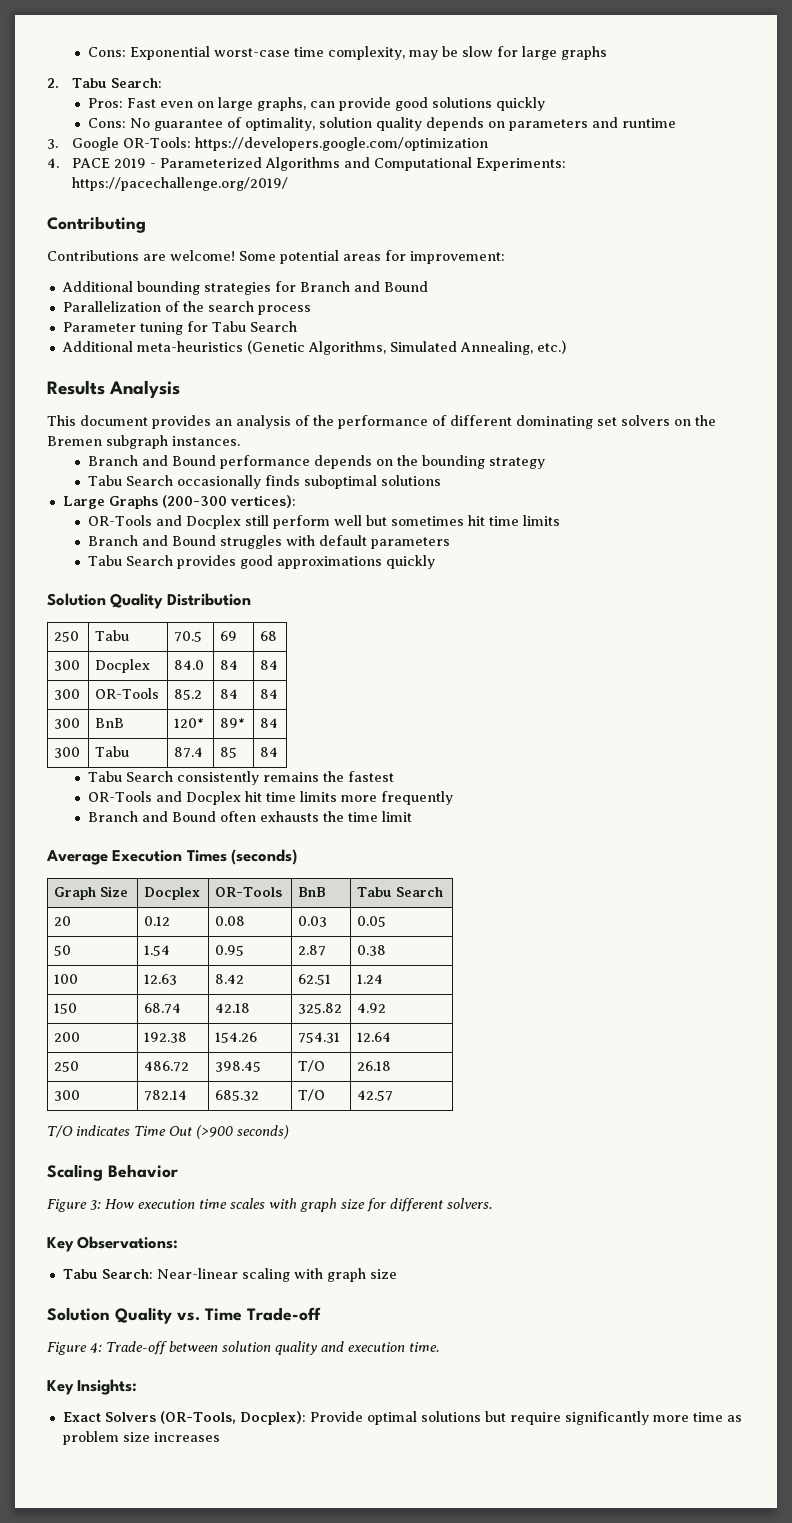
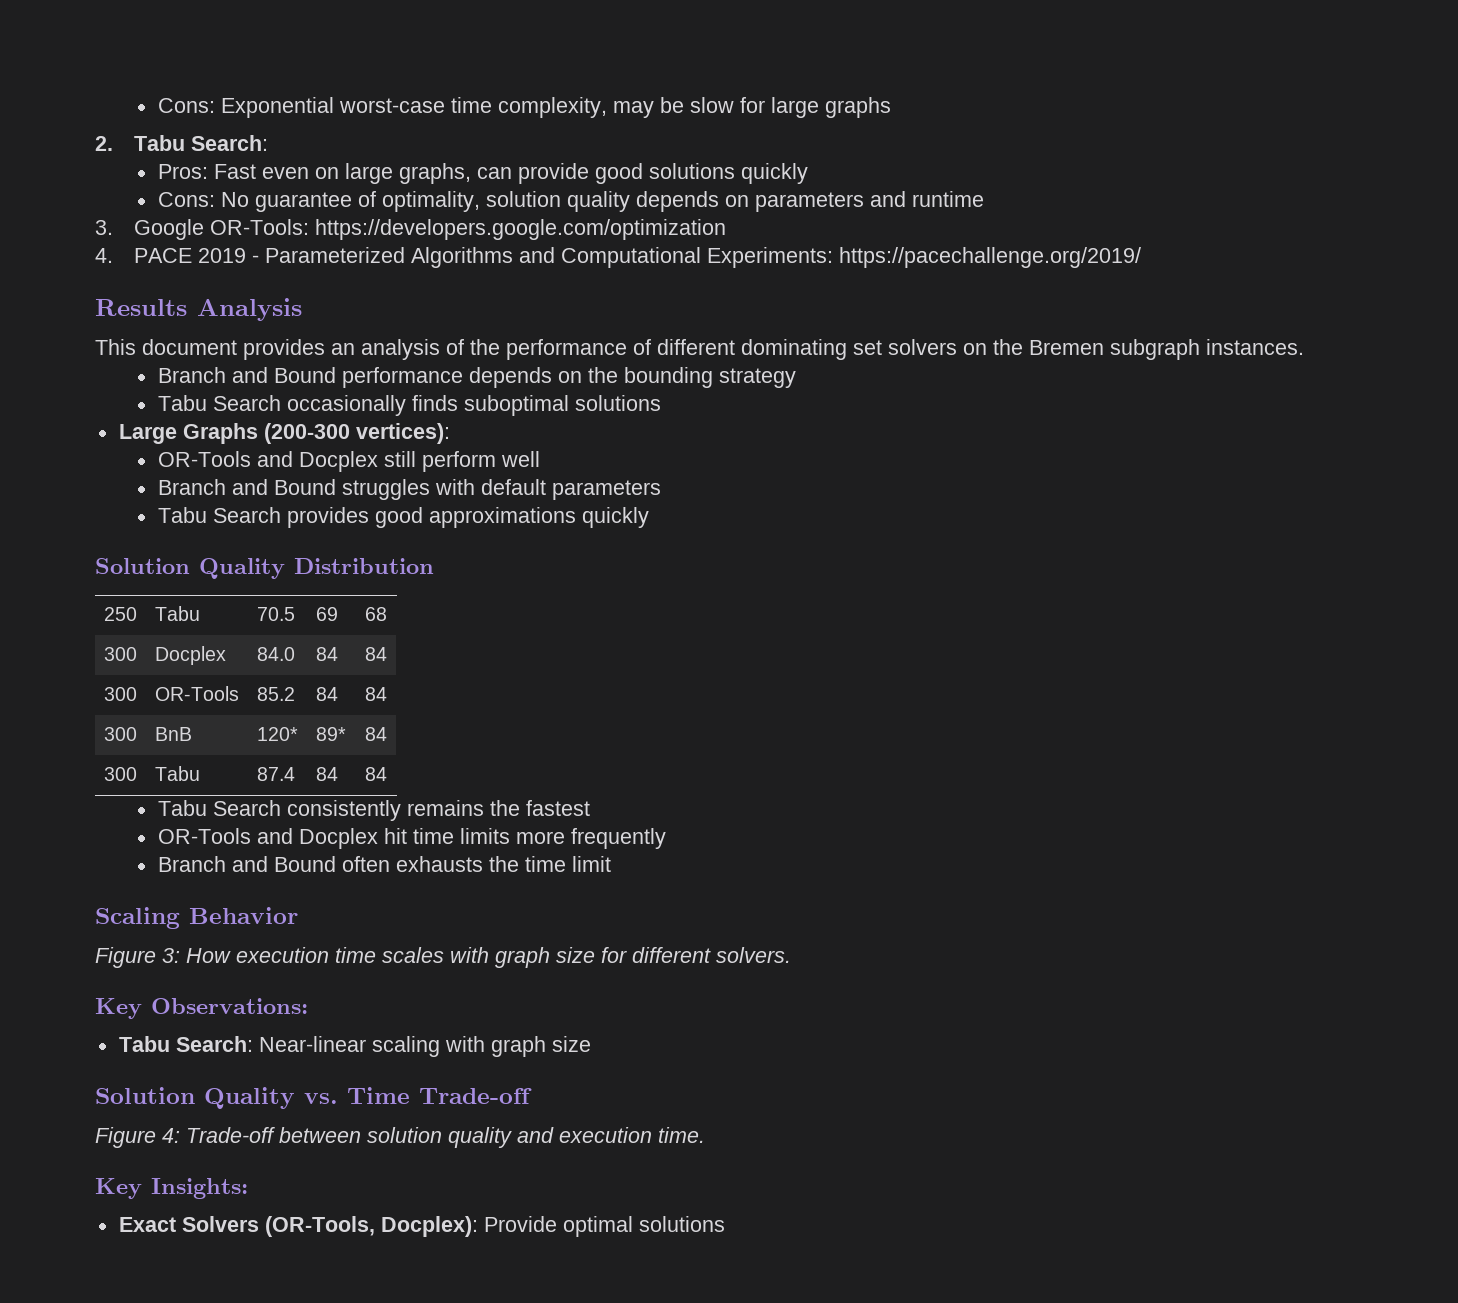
[47,216,146,233] [47,250,505,264] [61,281,428,295] [62,301,311,315] [62,321,297,335] [61,340,566,355] // Contributing // Contributions are welcome! Some potential areas for improvement: // Additional bounding strategies for Branch and Bound // Parallelization of the search process // Parameter tuning for Tabu Search // Additional meta-heuristics (Genetic Algorithms, Simulated Annealing, etc.) -> (1142, 257) none
[365,515,560,526] but sometimes hit time limits -> (540, 459) none
[220,747,238,758] 85 -> [315,767,338,781] 84
[46,849,298,865] [54,886,129,900] [144,887,201,900] [215,887,283,897] [298,887,327,897] [357,887,444,897] [54,916,72,926] [144,916,171,926] [215,916,246,926] [298,916,328,927] [357,916,387,927] [54,945,72,956] [144,945,171,956] [215,945,245,956] [298,945,327,956] [357,945,387,956] [54,974,79,984] [144,974,178,985] [215,974,245,984] [298,974,332,985] [357,974,384,984] [54,1003,78,1014] [144,1003,182,1014] [215,1003,251,1013] [298,1003,343,1014] [357,1003,387,1013] [54,1032,81,1042] [144,1032,188,1043] [215,1032,258,1043] [298,1032,341,1043] [357,1032,392,1042] [54,1061,80,1072] [144,1061,190,1072] [215,1061,262,1072] [298,1060,326,1072] [357,1061,392,1071] [54,1090,81,1101] [144,1090,188,1101] [215,1090,260,1101] [298,1089,326,1101] [357,1090,394,1101] [47,1125,289,1139] // Average Execution Times (seconds) // Graph Size | Docplex | OR-Tools | BnB | Tabu Search // 20 | 0.12 | 0.08 | 0.03 | 0.05 // 50 | 1.54 | 0.95 | 2.87 | 0.38 // 100 | 12.63 | 8.42 | 62.51 | 1.24 // 150 | 68.74 | 42.18 | 325.82 | 4.92 // 200 | 192.38 | 154.26 | 754.31 | 12.64 // 250 | 486.72 | 398.45 | T/O | 26.18 // 300 | 782.14 | 685.32 | T/O | 42.57 // T/O indicates Time Out (>900 seconds) -> (611, 864) none
[484,1411,742,1425] [62,1431,220,1445] but require significantly more time as problem size increases -> (725, 1224) none

